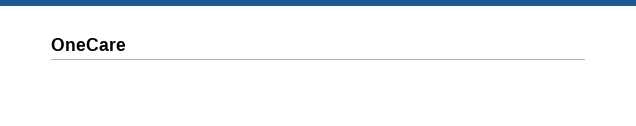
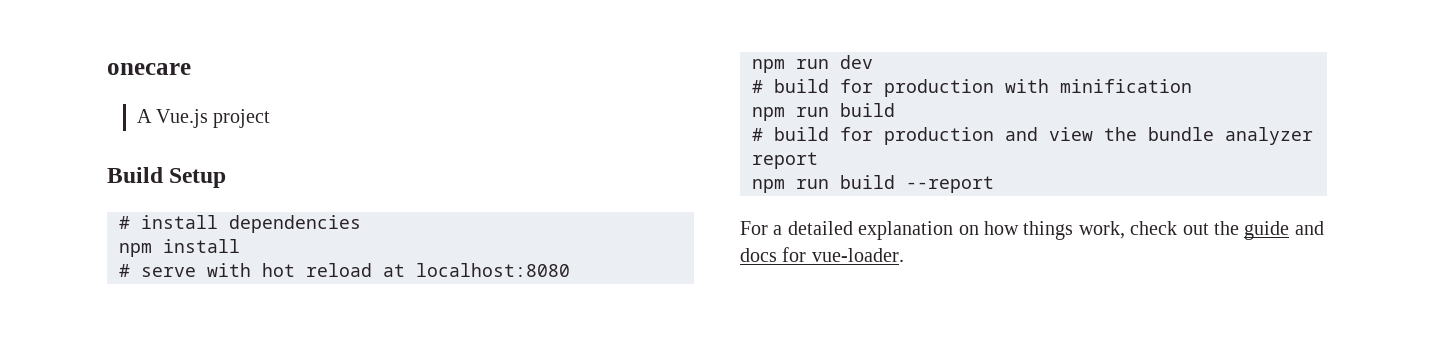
[51,38,126,51] OneCare -> [107,63,191,75] [136,109,271,128] [107,167,227,188] [119,215,361,233] [119,239,240,257] [119,263,570,277] [752,55,873,73] [752,79,1192,97] [752,103,895,121] [752,127,1313,145] [752,152,818,169] [752,175,994,193] [740,221,1324,240] [740,247,904,262] onecare // A Vue.js project // Build Setup // # install dependencies // npm install // # serve with hot reload at localhost:8080 // npm run dev // # build for production with minification // npm run build // # build for production and view the bundle analyzer report // npm run build --report // For a detailed explanation on how things work, check out the guide and docs for vue-loader.

